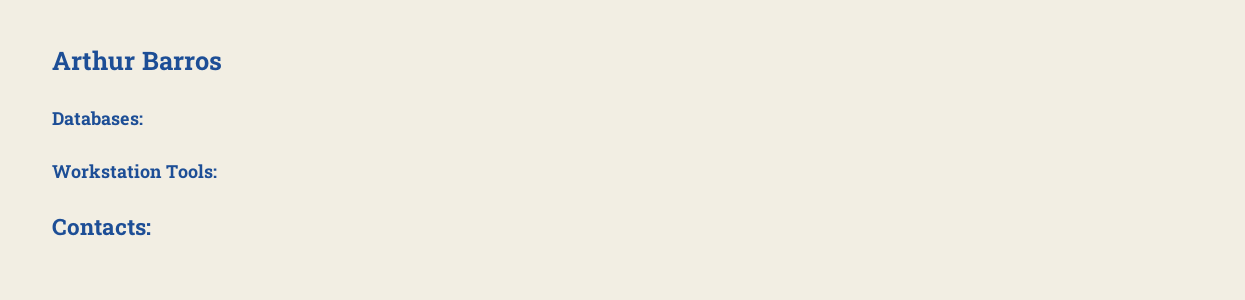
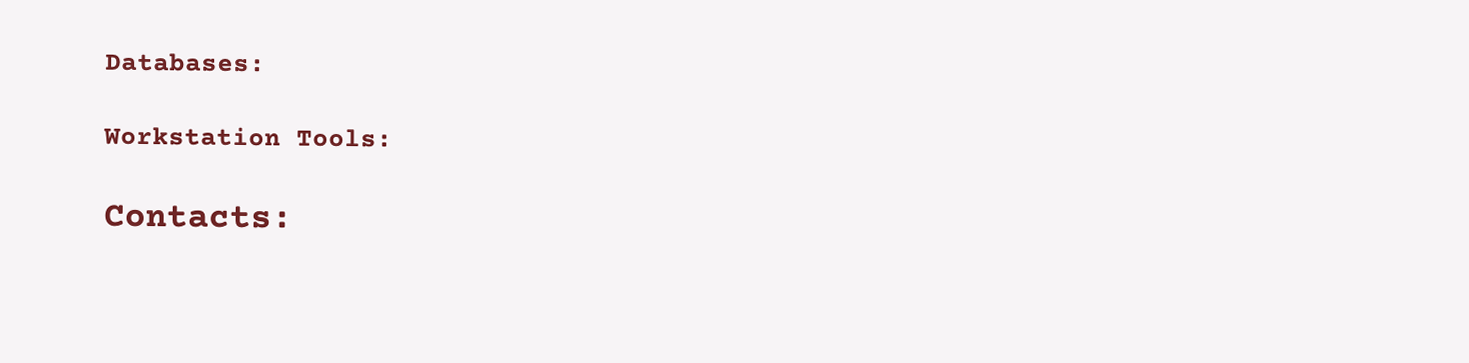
[52,50,222,71] Arthur Barros // -> (105, 62) none

